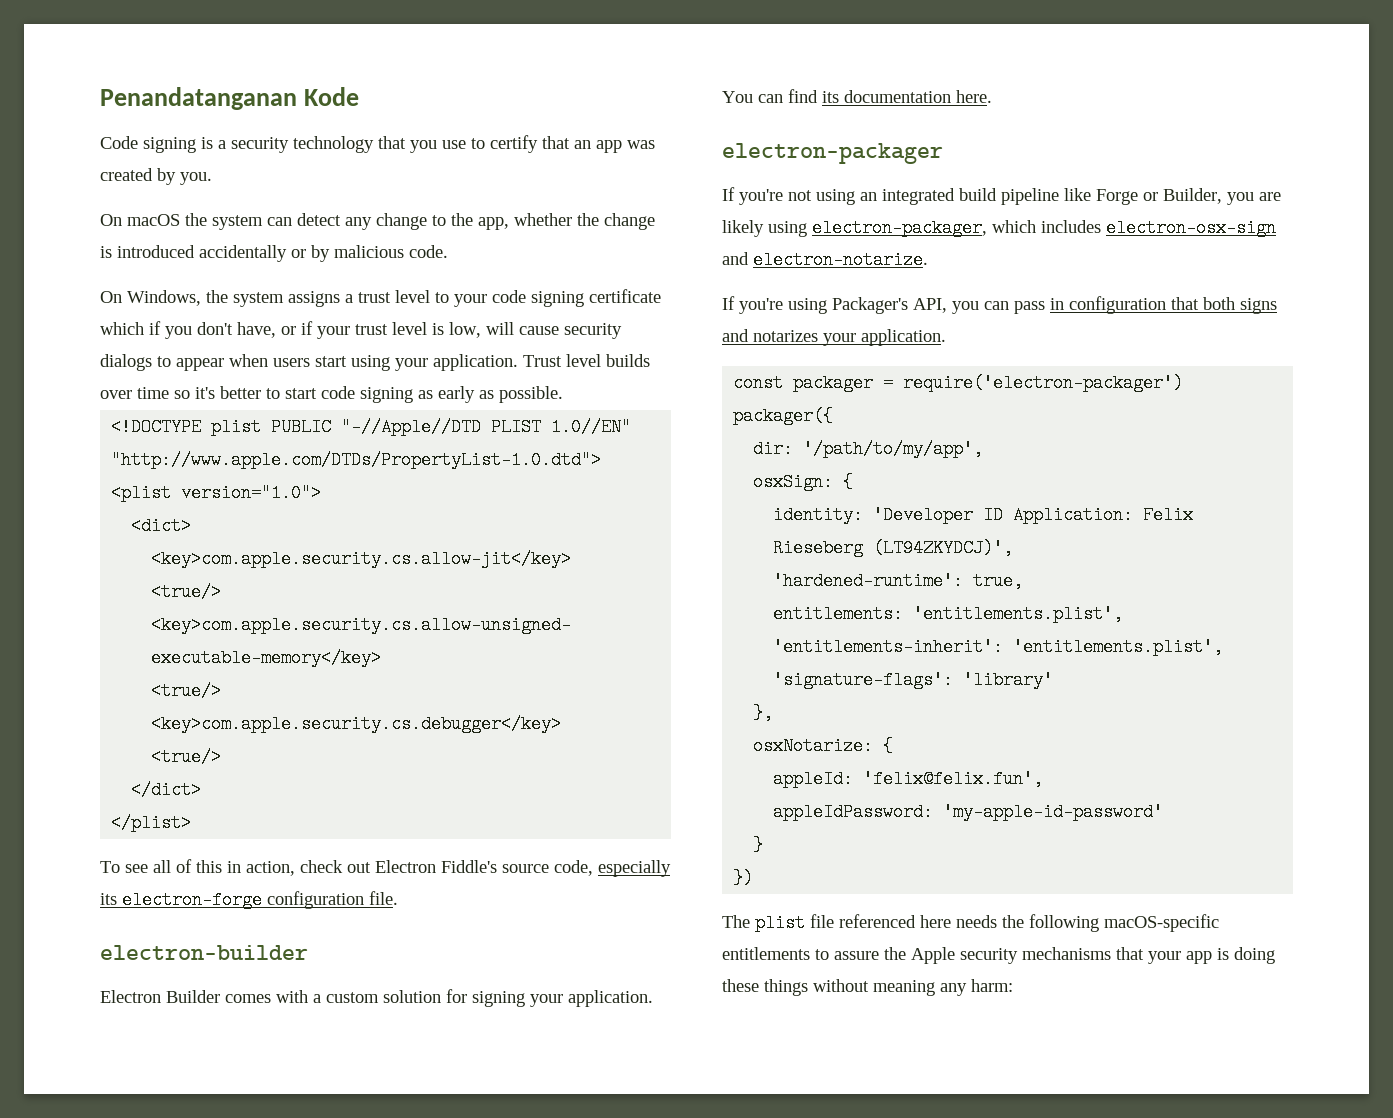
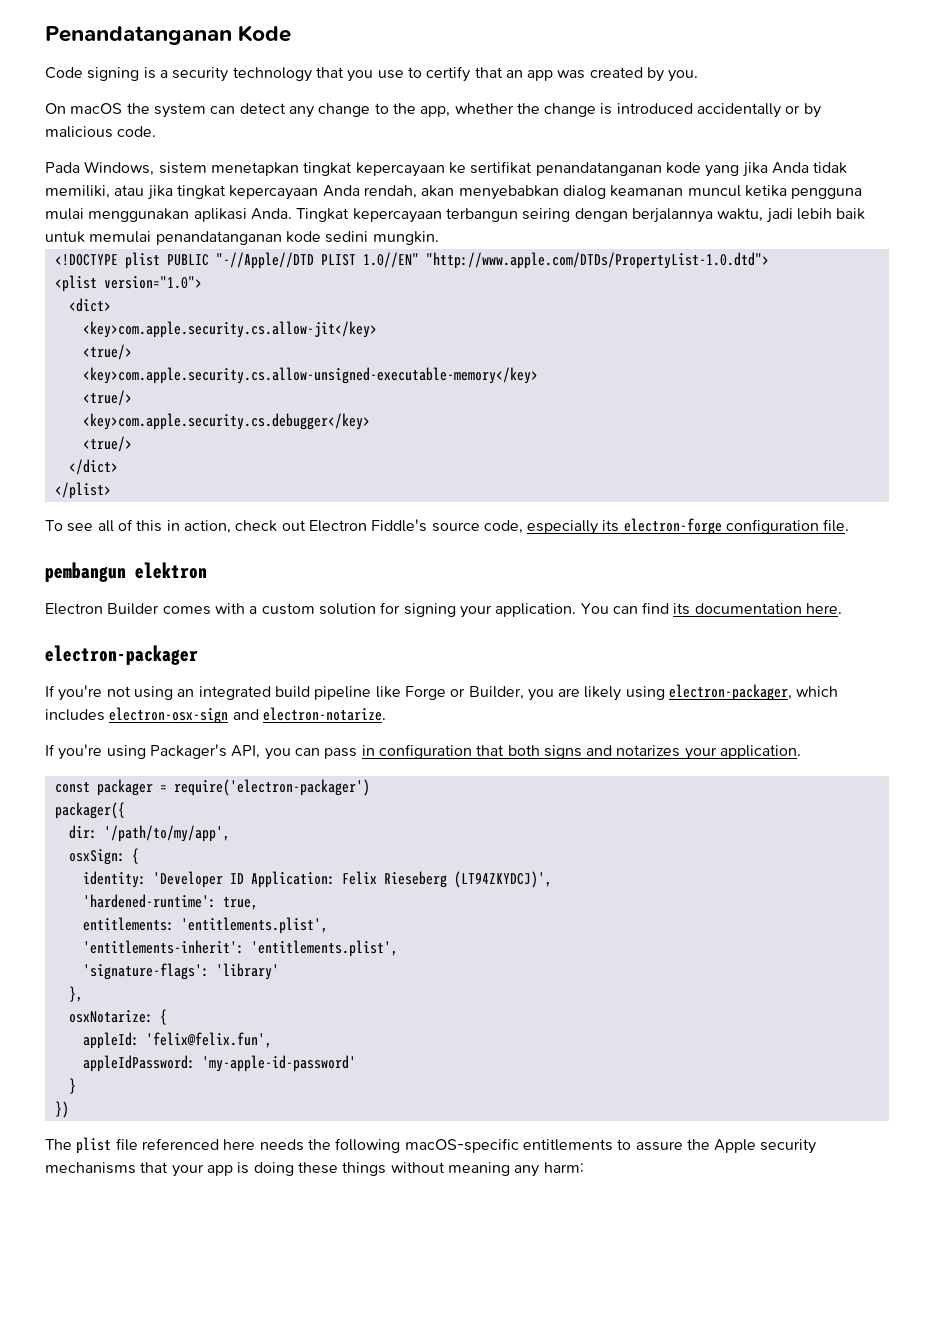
[100,289,661,307] [100,321,622,339] [100,354,650,371] [100,386,563,403] On Windows, the system assigns a trust level to your code signing certificate which if you don't have, or if your trust level is low, will cause security dialogs to appear when users start using your application. Trust level builds over time so it's better to start code signing as early as possible. -> [45,161,848,177] [45,185,863,200] [45,208,866,223] [45,231,439,245] Pada Windows, sistem menetapkan tingkat kepercayaan ke sertifikat penandatanganan kode yang jika Anda tidak memiliki, atau jika tingkat kepercayaan Anda rendah, akan menyebabkan dialog keamanan muncul ketika pengguna mulai menggunakan aplikasi Anda. Tingkat kepercayaan terbangun seiring dengan berjalannya waktu, jadi lebih baik untuk memulai penandatanganan kode sedini mungkin.
[100,945,308,960] electron-builder -> [45,562,207,582] pembangun elektron

